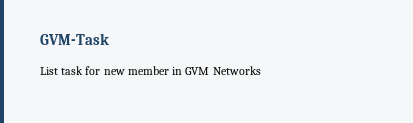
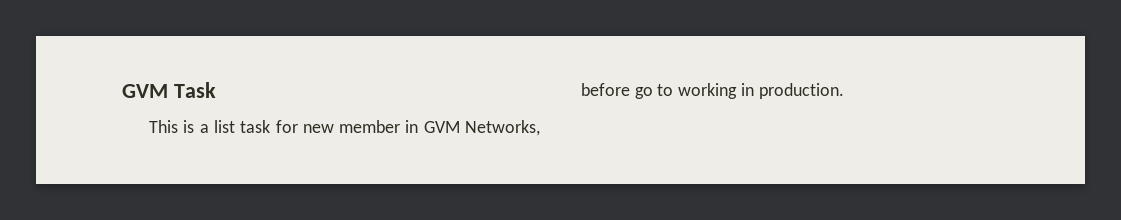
[40,33,109,45] [40,67,58,75] GVM-Task // List -> [122,82,216,98] [149,120,236,133] GVM Task // This is a list
[212,66,261,75] Networks -> [464,120,540,136] [581,83,844,99] Networks, before go to working in production.

